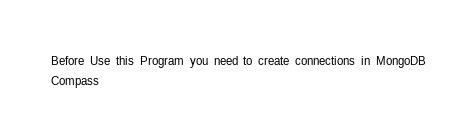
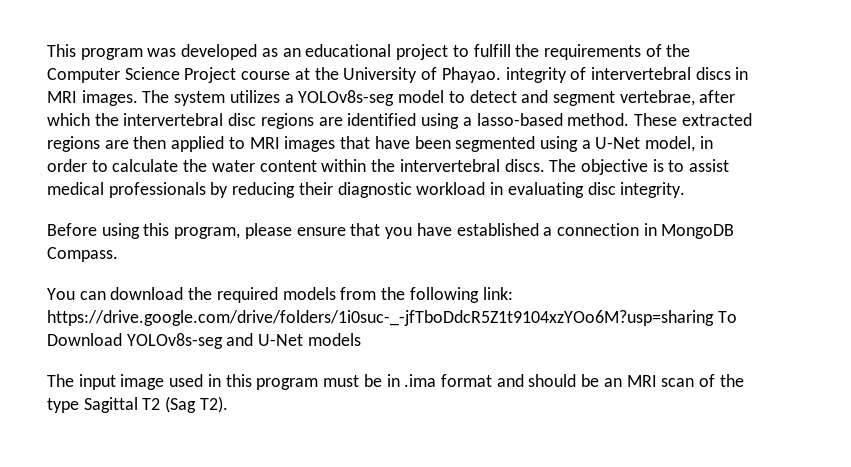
[51,56,426,68] [51,76,99,88] Before Use this Program you need to create connections in MongoDB Compass -> [47,44,691,60] [47,67,749,83] [47,90,736,106] [47,113,752,129] [47,136,713,152] [47,159,730,175] [47,182,686,198] [47,223,735,239] [47,247,118,262] [47,287,513,303] [47,310,737,326] [47,333,361,349] [47,374,744,390] [47,396,228,413] This program was developed as an educational project to fulfill the requirements of the Computer Science Project course at the University of Phayao. integrity of intervertebral discs in MRI images. The system utilizes a YOLOv8s-seg model to detect and segment vertebrae, after which the intervertebral disc regions are identified using a lasso-based method. These extracted regions are then applied to MRI images that have been segmented using a U-Net model, in order to calculate the water content within the intervertebral discs. The objective is to assist medical professionals by reducing their diagnostic workload in evaluating disc integrity. // Before using this program, please ensure that you have established a connection in MongoDB Compass. // You can download the required models from the following link: https://drive.google.com/drive/folders/1i0suc-_-jfTboDdcR5Z1t9104xzYOo6M?usp=sharing To Download YOLOv8s-seg and U-Net models // The input image used in this program must be in .ima format and should be an MRI scan of the type Sagittal T2 (Sag T2).

